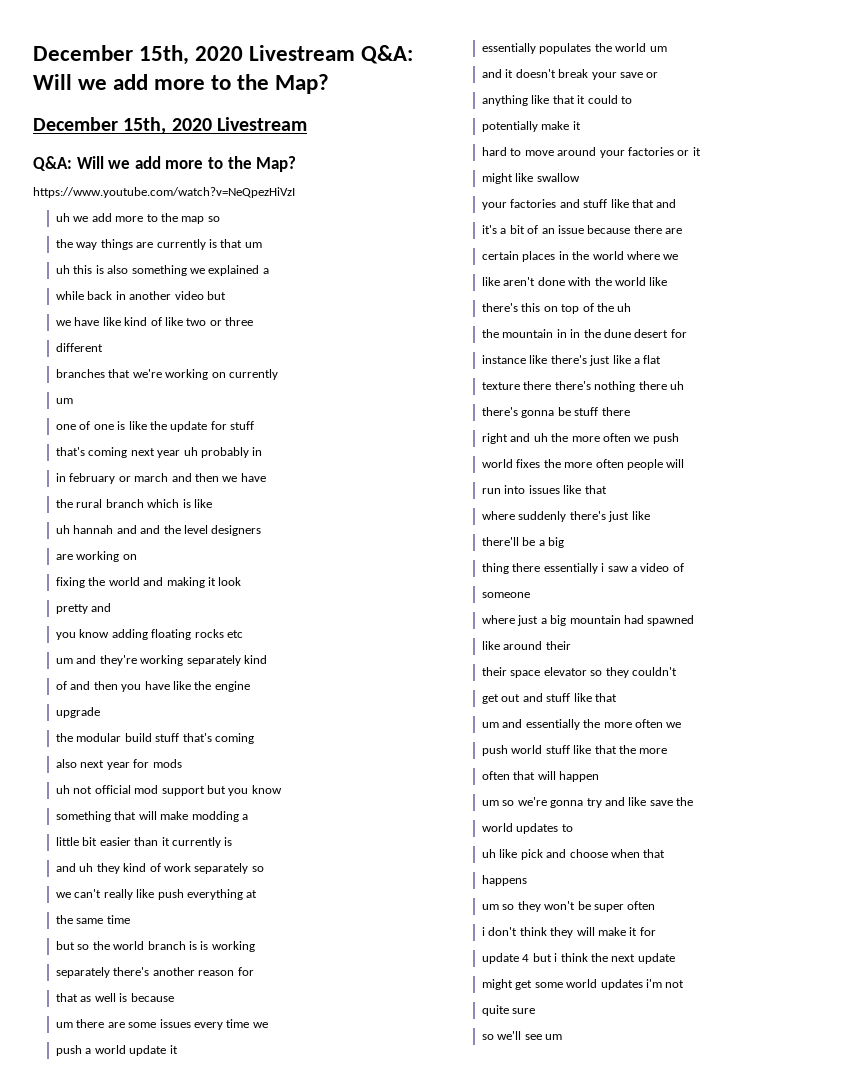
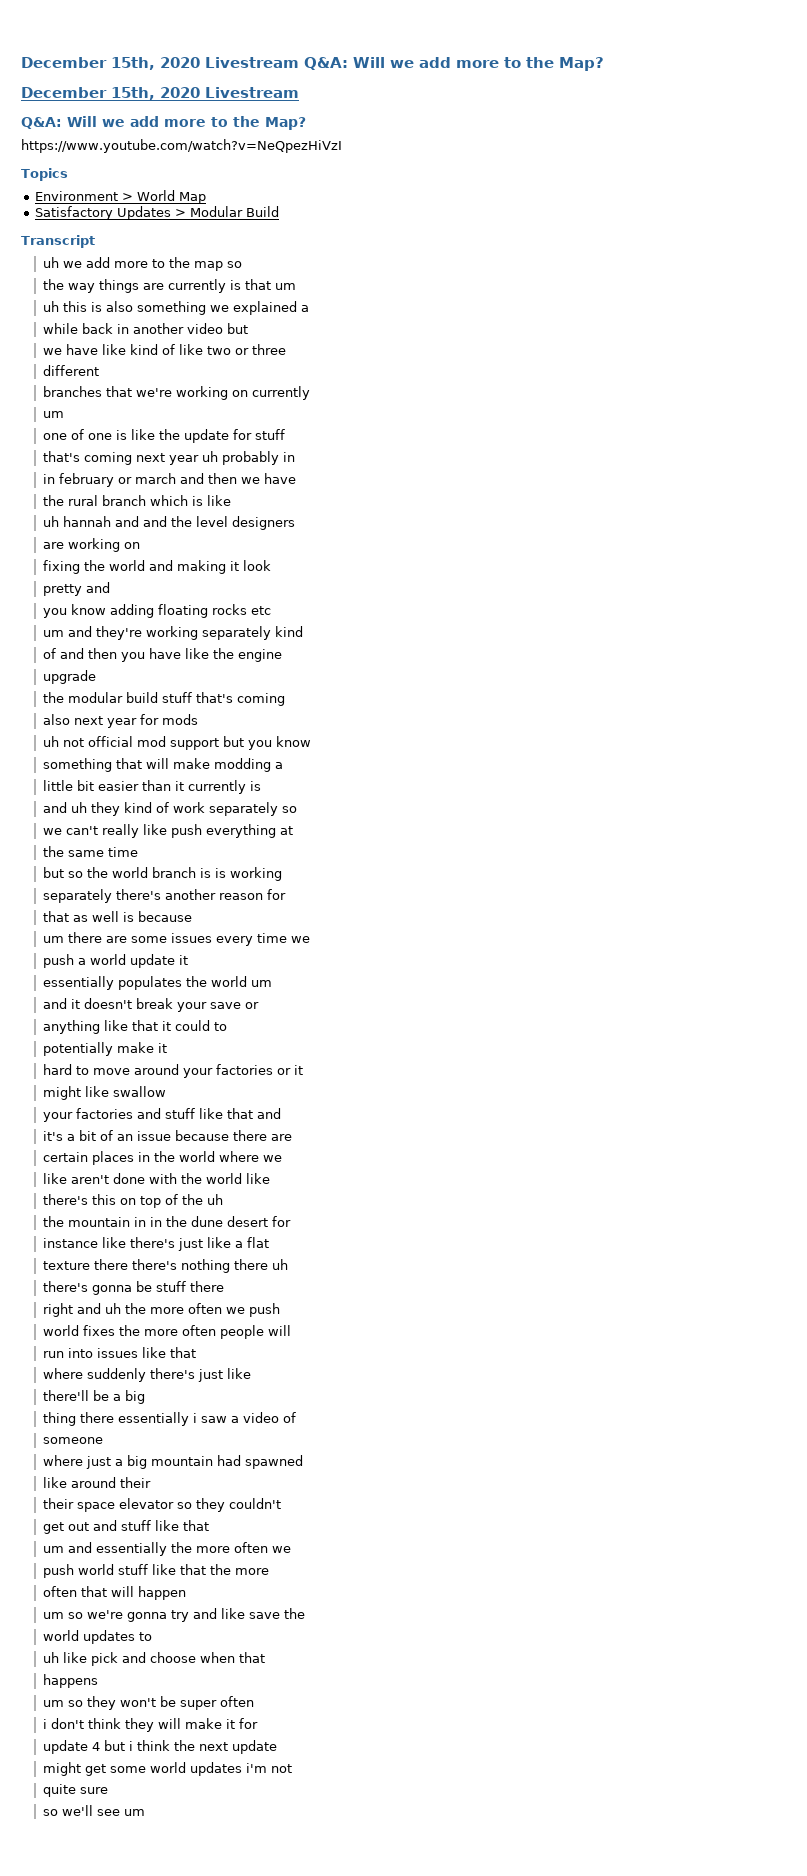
(295, 192) none -> [21,168,68,181] [34,190,206,204] [34,206,279,220] [21,235,95,248] // Topics // Environment > World Map // Satisfactory Updates > Modular Build // Transcript

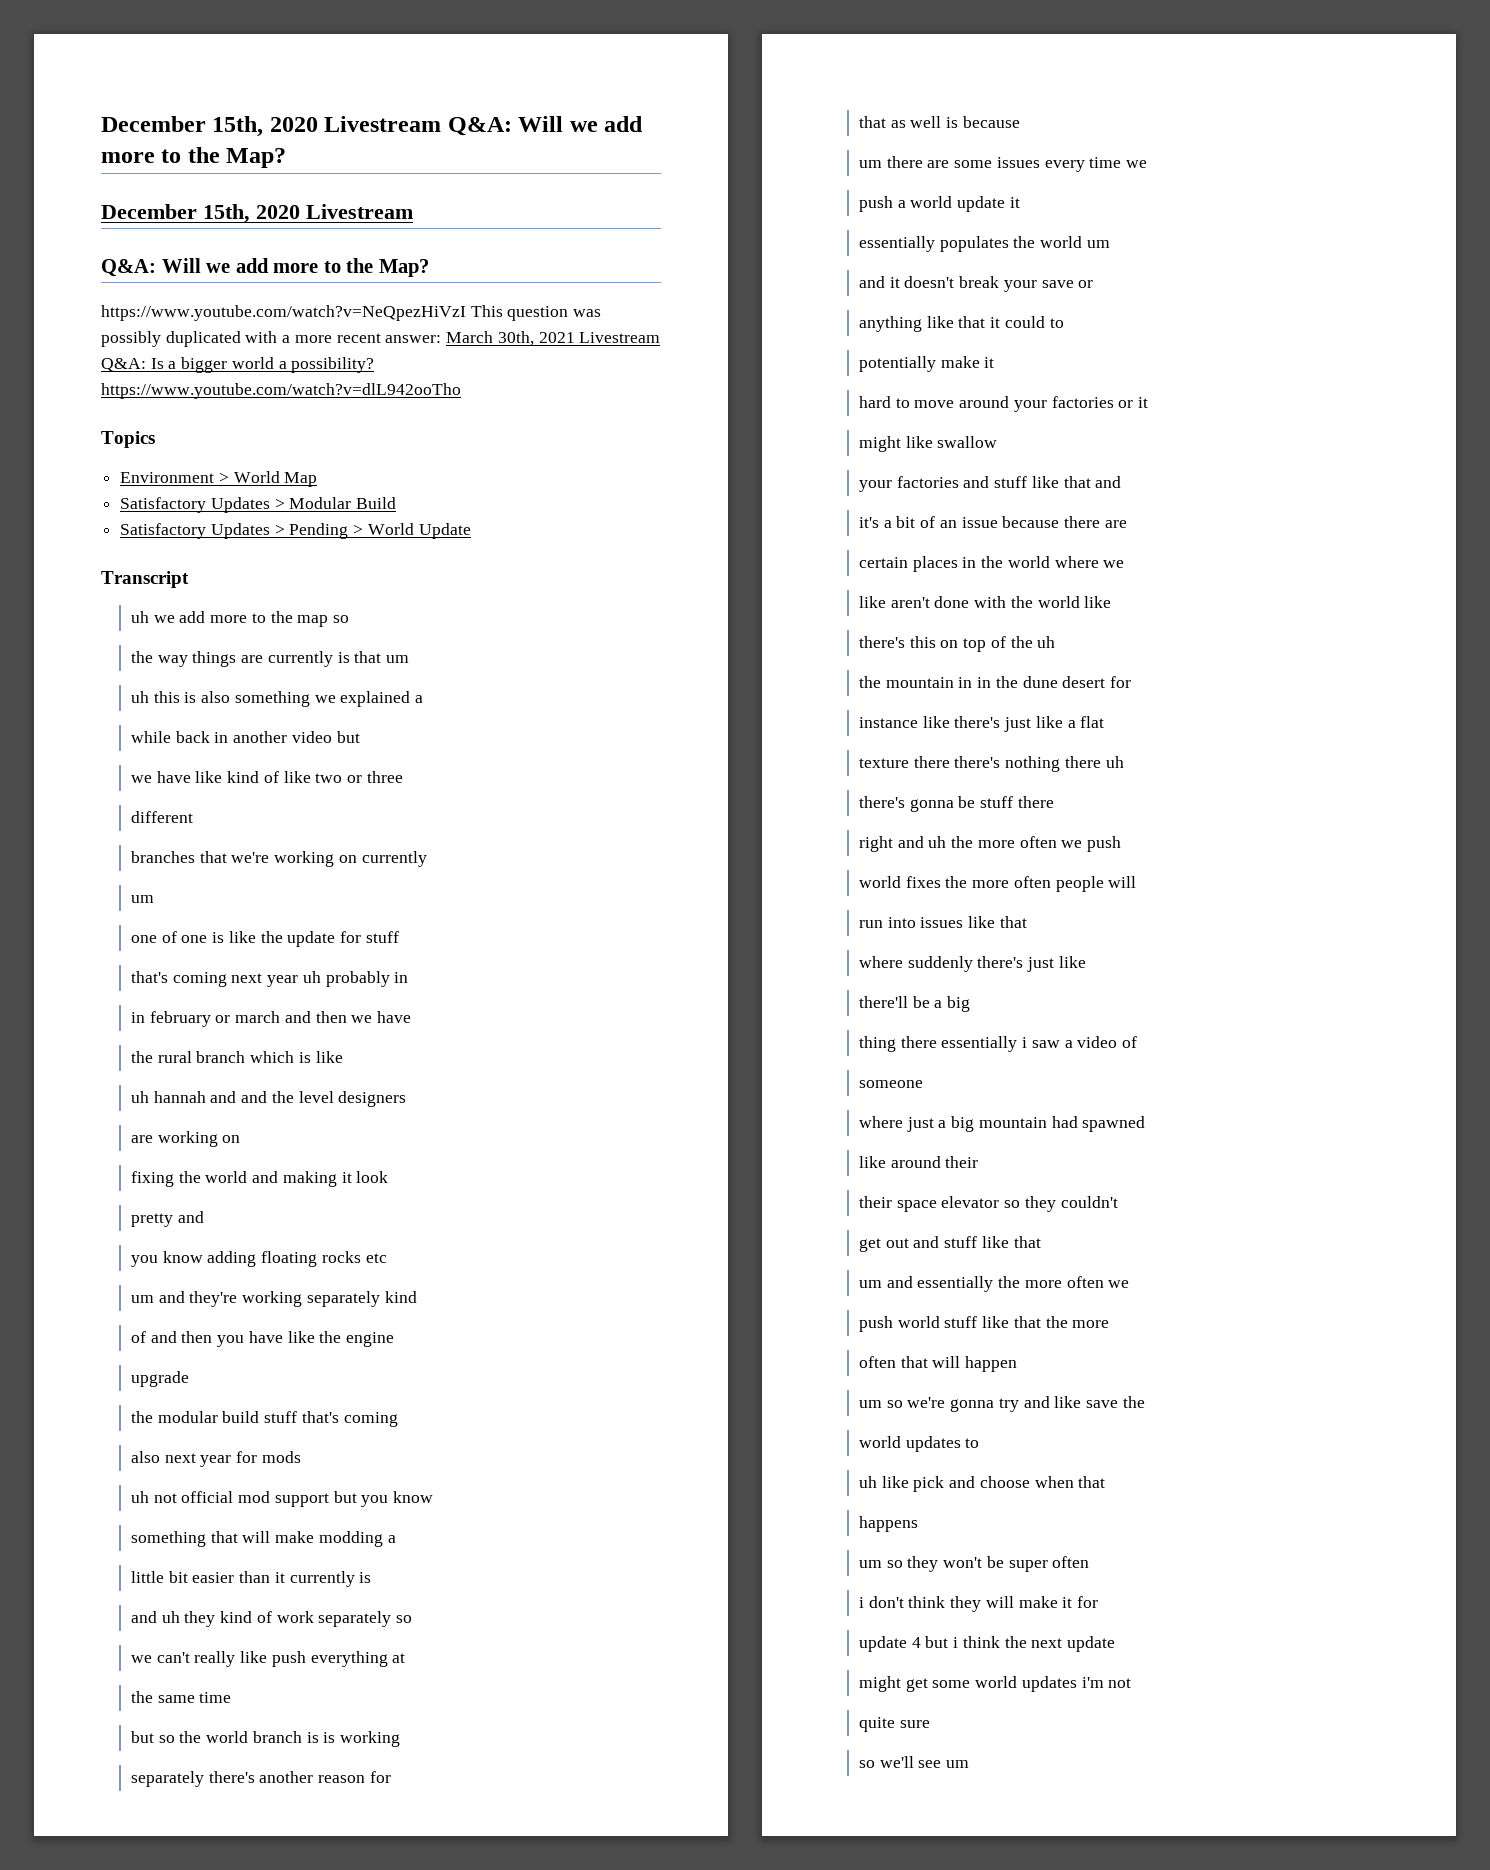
(342, 146) none -> [470,305,602,321] [101,331,661,347] [101,357,375,373] [101,383,461,399] This question was possibly duplicated with a more recent answer: March 30th, 2021 Livestream Q&A: Is a bigger world a possibility? https://www.youtube.com/watch?v=dlL942ooTho
(279, 211) none -> [120,523,471,539] // Satisfactory Updates > Pending > World Update

